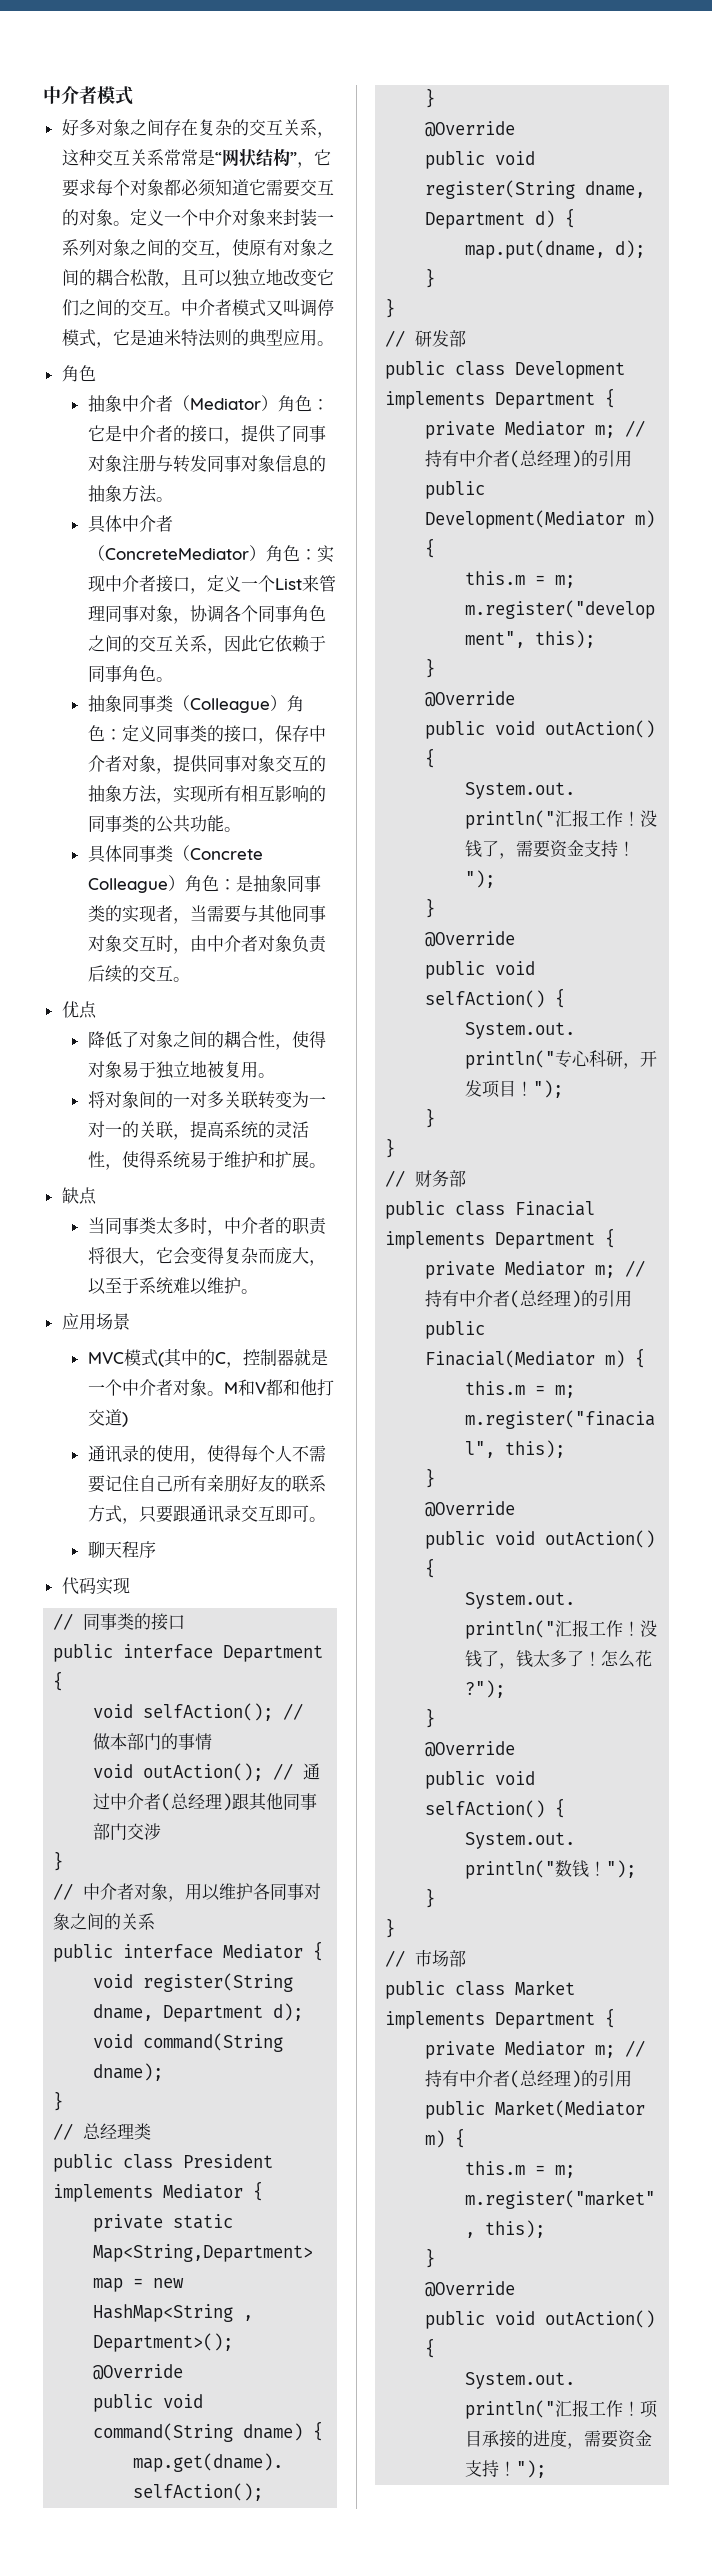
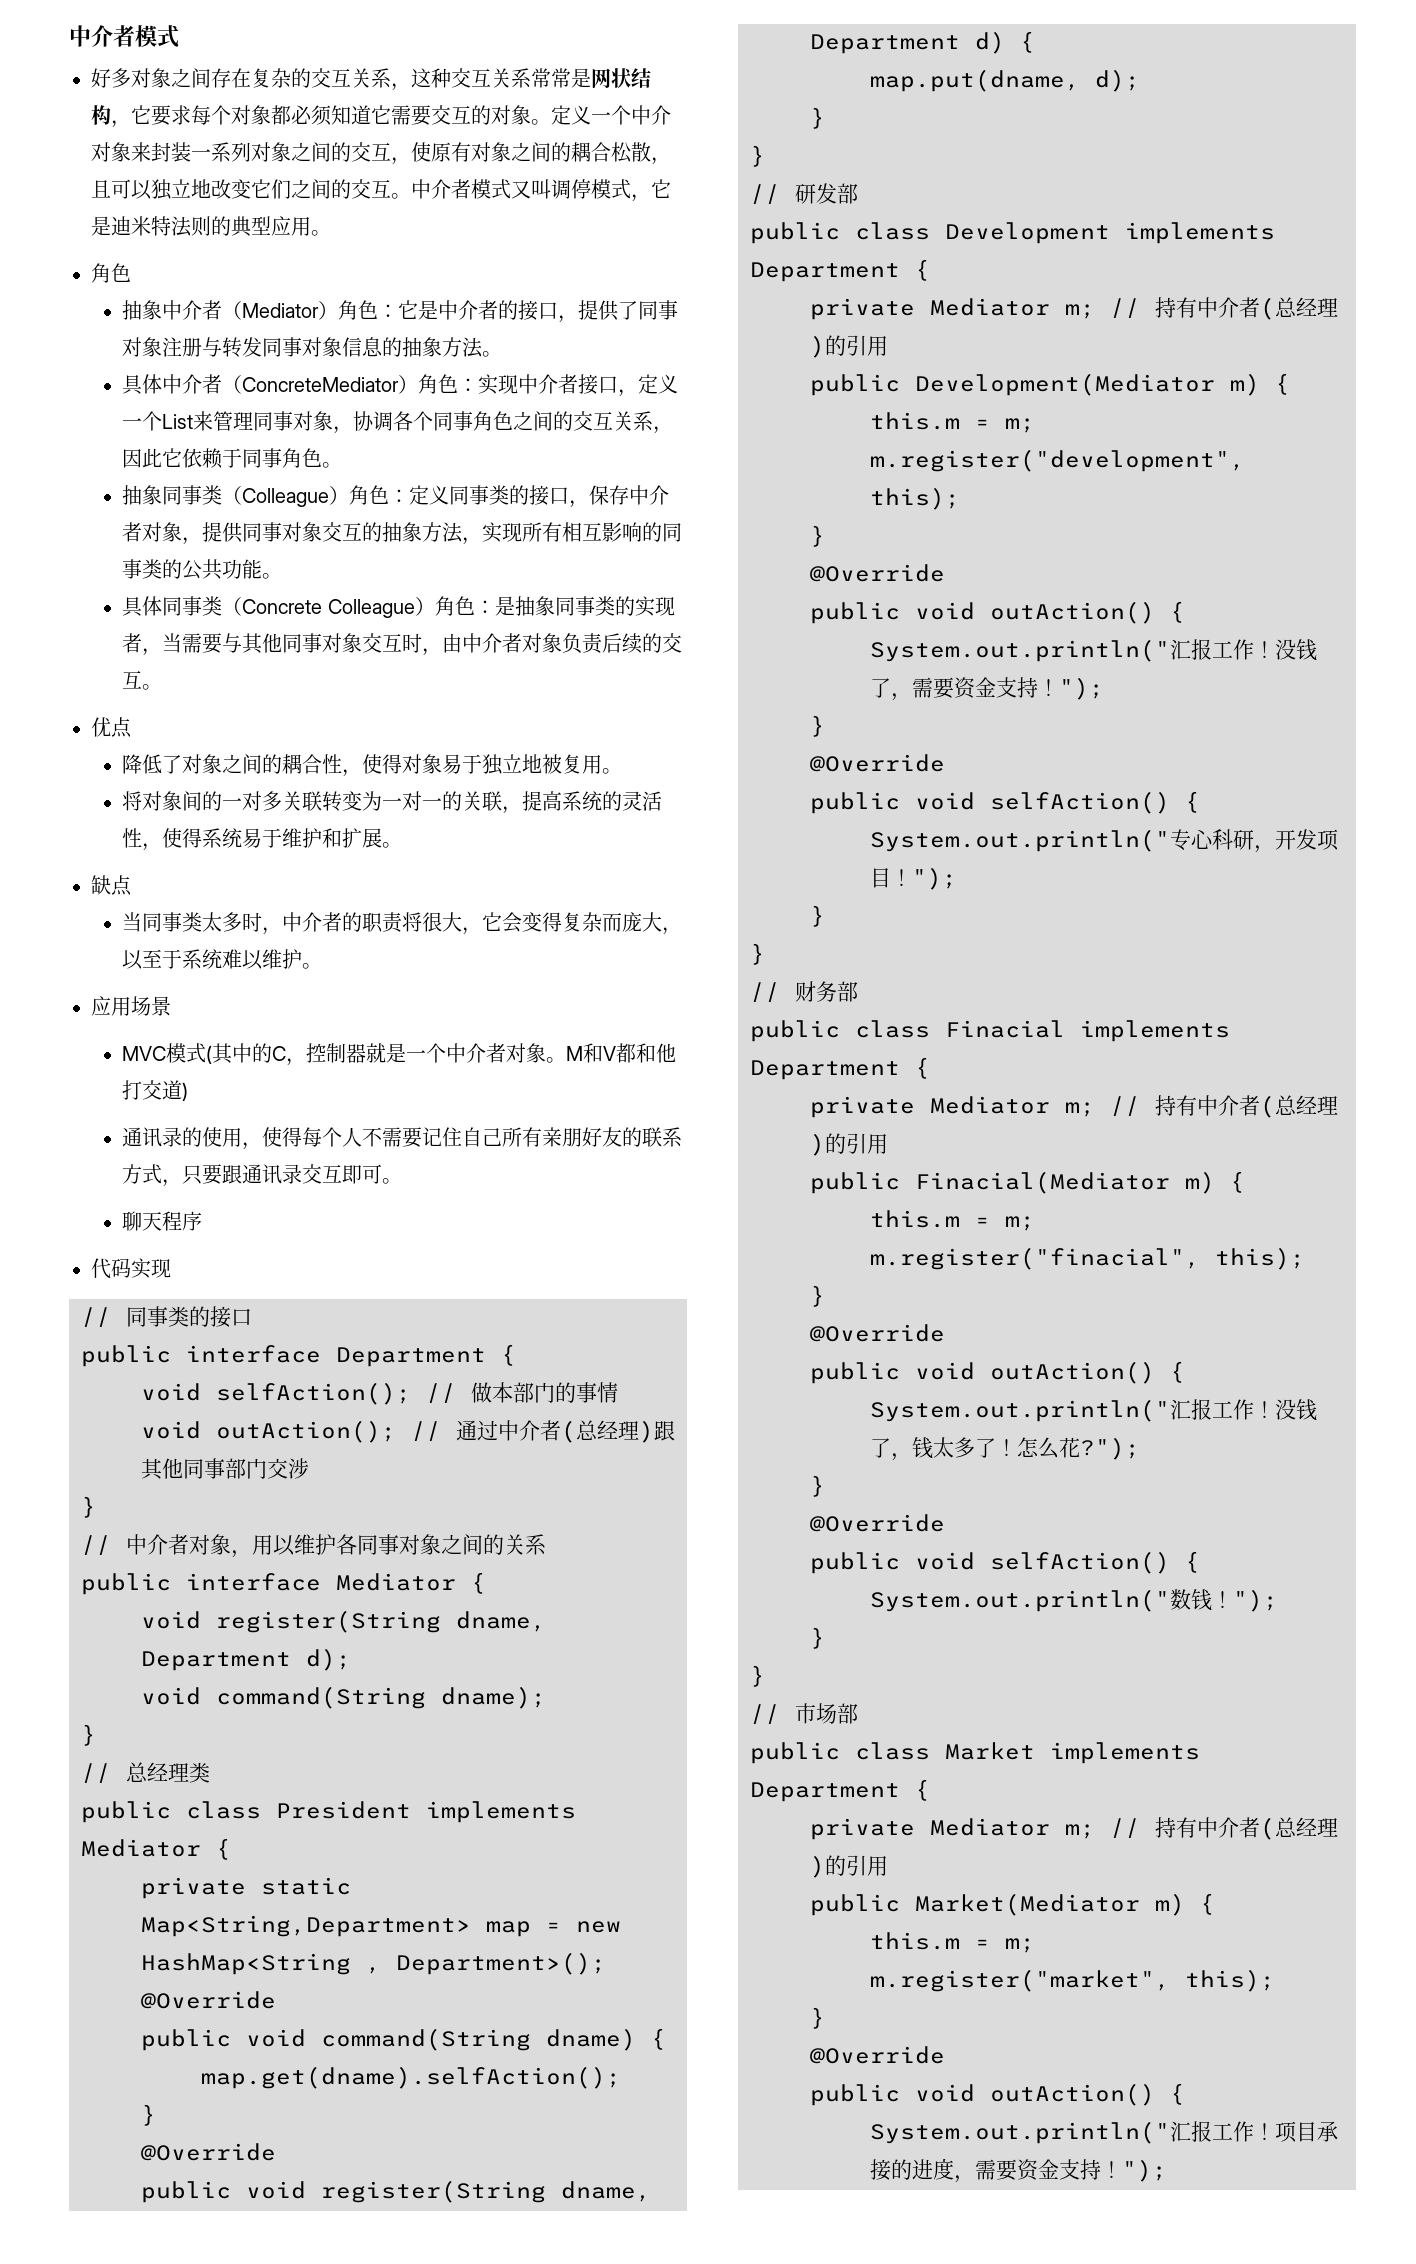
[214,152,222,164] “ -> (591, 78) none
[289,152,297,164] ” -> (111, 115) none

